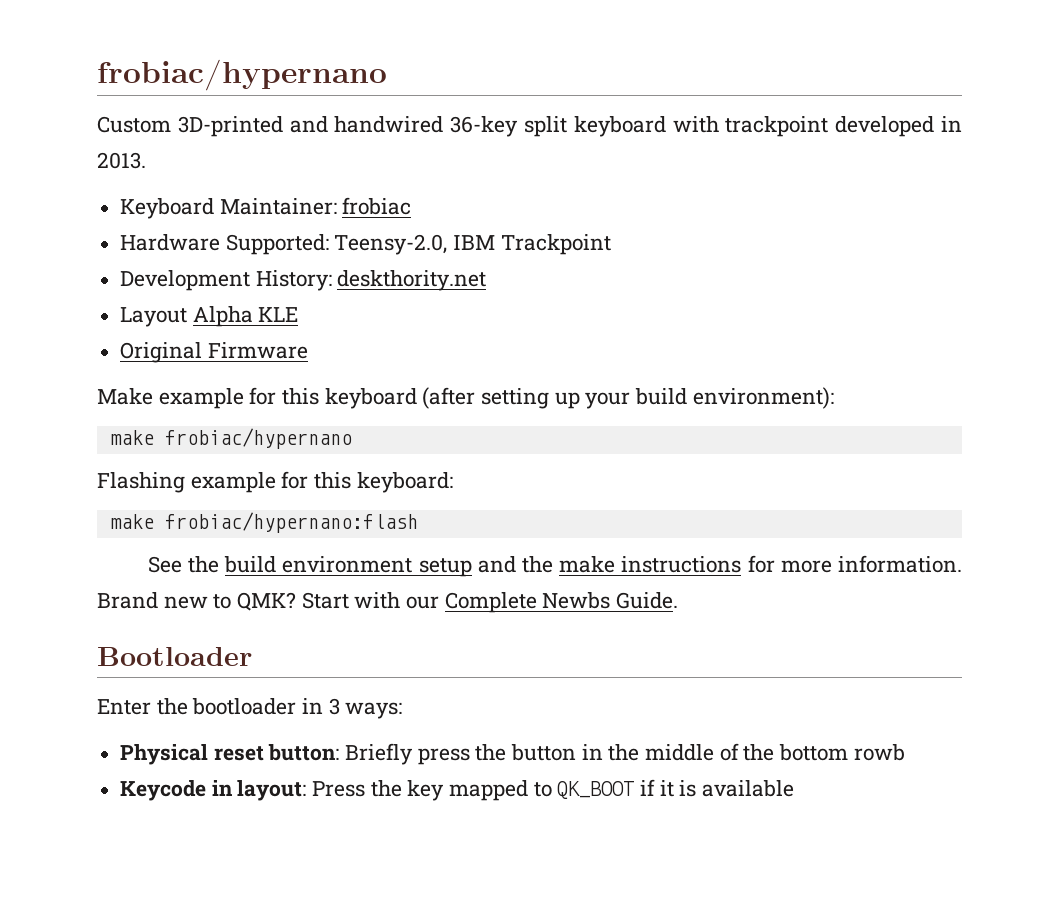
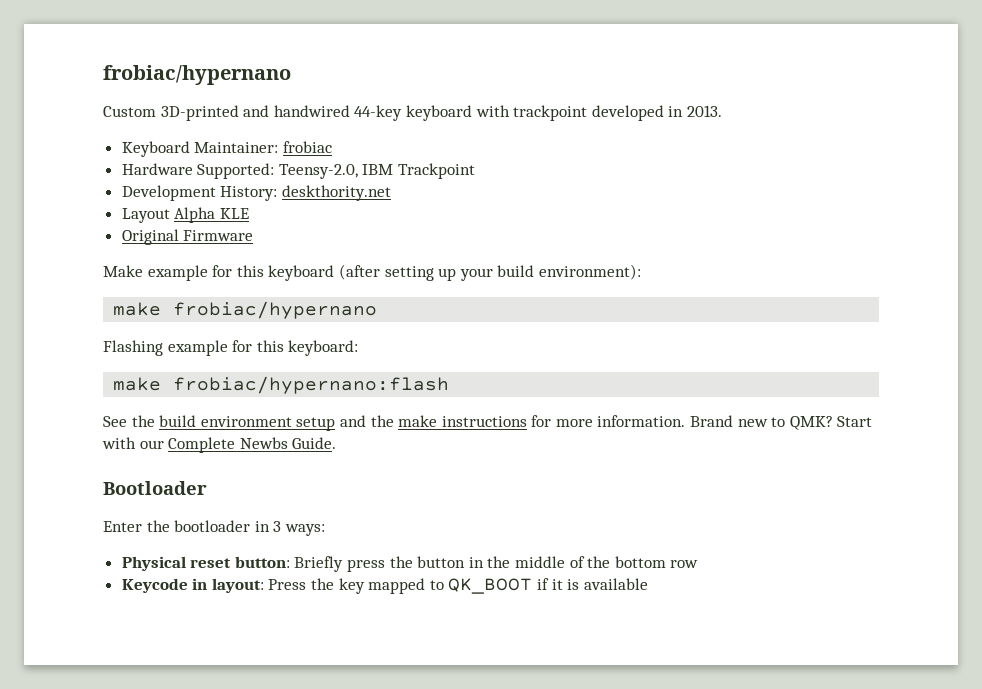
[450,116,567,137] 36-key split -> [354,105,403,121] 44-key
[853,744,905,761] rowb -> [670,560,699,568] row

